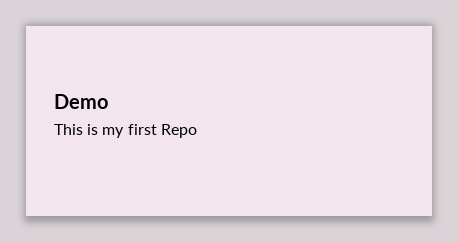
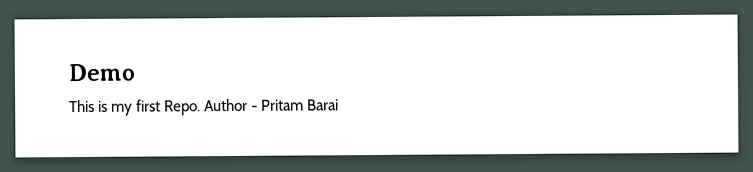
[160,124,197,138] Repo -> [164,98,340,116] Repo. Author - Pritam Barai

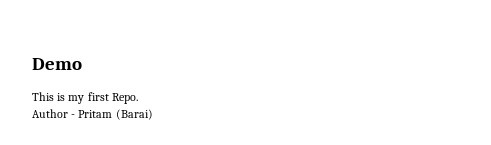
(202, 108) none -> (138, 98) //
[307,99,340,111] Barai -> [115,109,153,120] (Barai)

